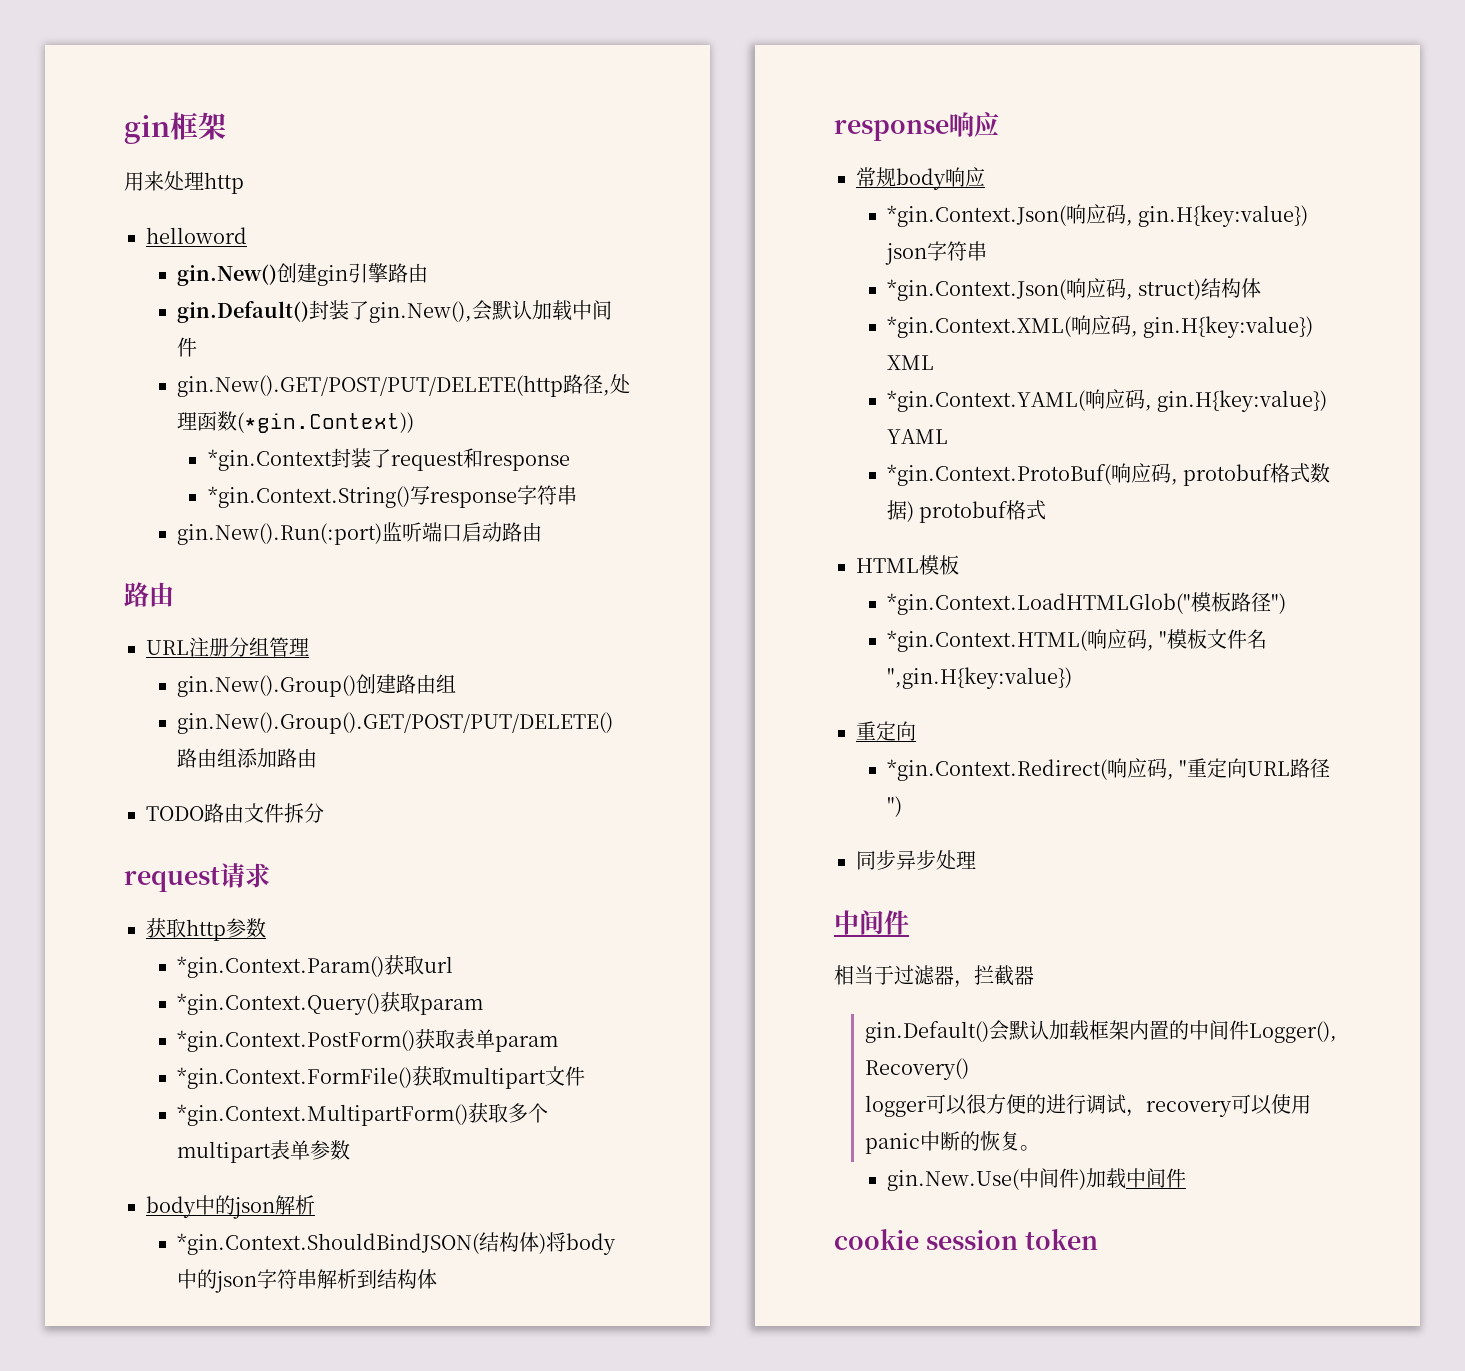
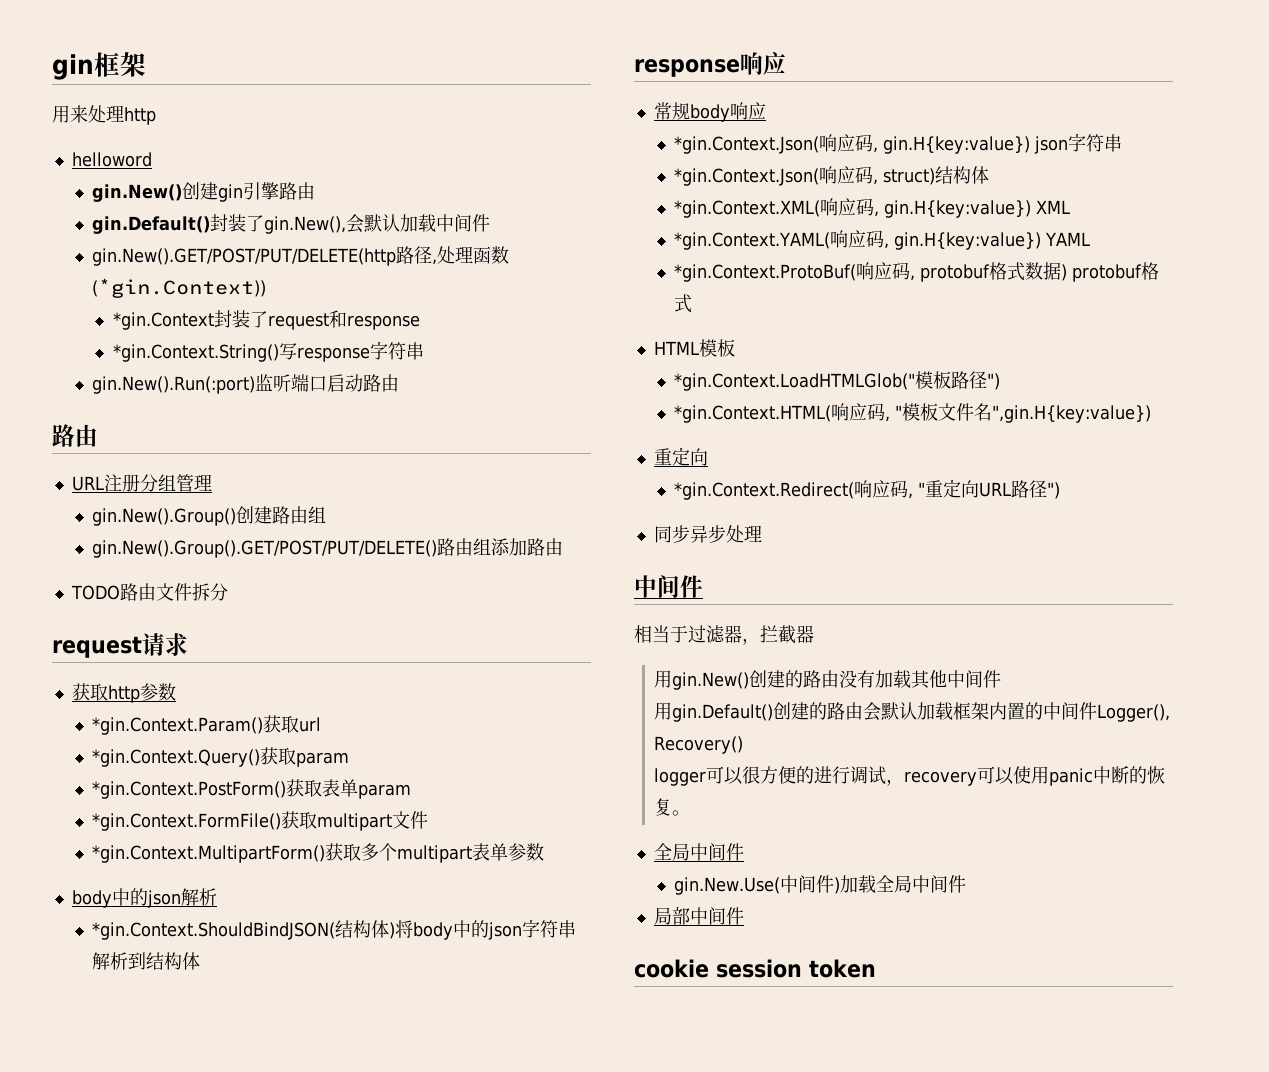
[864,1021,989,1043] gin.Default() -> [654,670,1002,690] [654,702,864,722] 用gin.New()创建的路由没有加载其他中间件 // 用gin.Default()创建的路由
(1040, 1148) none -> [653,843,744,861] // 全局中间件
(1126, 1178) none -> [876,875,967,893] [653,907,690,925] 全局中间件 // 局部

